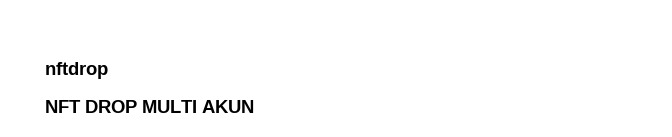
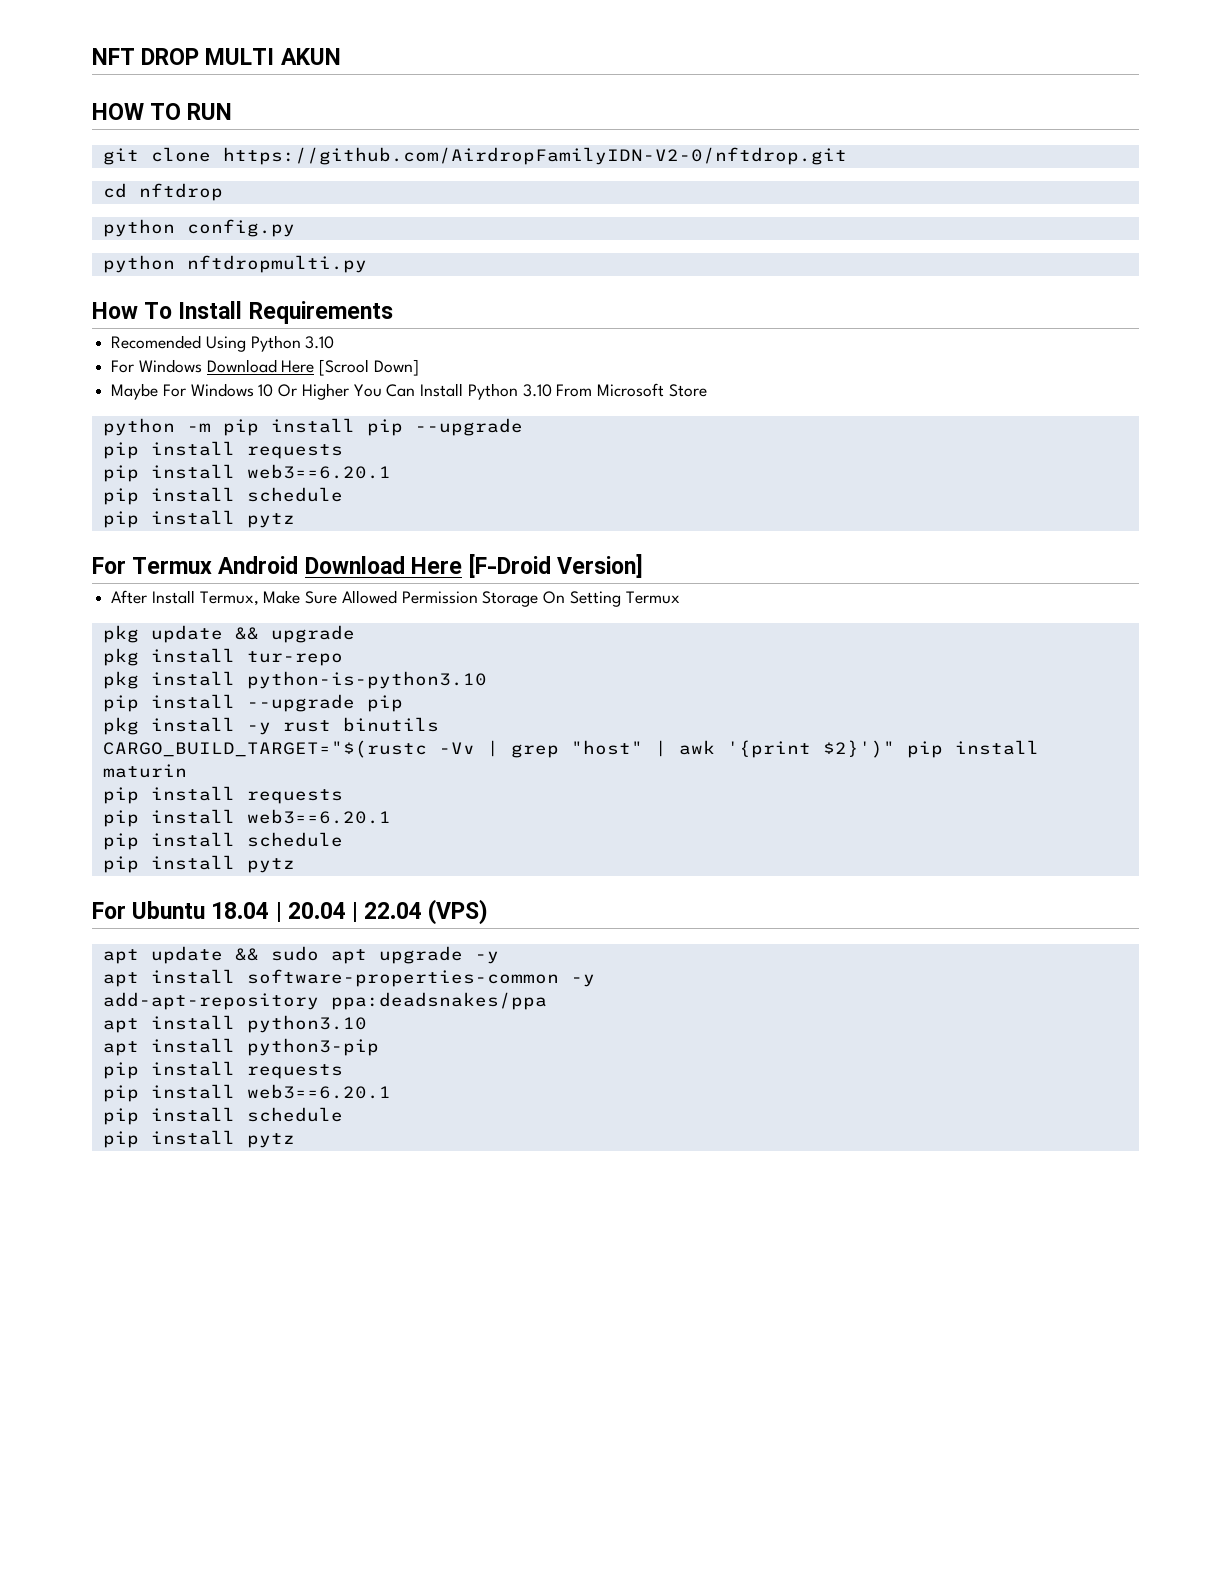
[45,62,108,79] nftdrop // -> (92, 56) none
(254, 106) none -> [92,103,233,120] [102,147,847,165] [102,183,223,201] [102,219,295,237] [102,255,367,273] [92,301,393,324] [111,335,335,352] [111,359,419,376] [111,383,707,400] [102,418,523,436] [102,441,343,459] [102,464,391,482] [102,487,343,505] [102,510,295,528] [92,554,644,578] [111,590,680,607] [102,625,355,643] [102,648,343,666] [102,671,487,689] [102,694,403,712] [102,717,439,735] [102,740,1039,758] [102,764,187,778] [102,786,343,804] [102,809,391,827] [102,832,343,850] [102,855,295,873] [92,899,489,925] [102,946,499,964] [102,969,595,987] [102,992,547,1010] [102,1015,367,1033] [102,1038,379,1056] [102,1061,343,1079] [102,1084,391,1102] [102,1107,343,1125] [102,1130,295,1148] // HOW TO RUN // git clone https://github.com/AirdropFamilyIDN-V2-0/nftdrop.git // cd nftdrop // python config.py // python nftdropmulti.py // How To Install Requirements // Recomended Using Python 3.10 // For Windows Download Here [Scrool Down] // Maybe For Windows 10 Or Higher You Can Install Python 3.10 From Microsoft Store // python -m pip install pip --upgrade // pip install requests // pip install web3==6.20.1 // pip install schedule // pip install pytz // For Termux Android Download Here [F-Droid Version] // After Install Termux, Make Sure Allowed Permission Storage On Setting Termux // pkg update && upgrade // pkg install tur-repo // pkg install python-is-python3.10 // pip install --upgrade pip // pkg install -y rust binutils // CARGO_BUILD_TARGET="$(rustc -Vv | grep "host" | awk '{print $2}')" pip install maturin // pip install requests // pip install web3==6.20.1 // pip install schedule // pip install pytz // For Ubuntu 18.04 | 20.04 | 22.04 (VPS) // apt update && sudo apt upgrade -y // apt install software-properties-common -y // add-apt-repository ppa:deadsnakes/ppa // apt install python3.10 // apt install python3-pip // pip install requests // pip install web3==6.20.1 // pip install schedule // pip install pytz

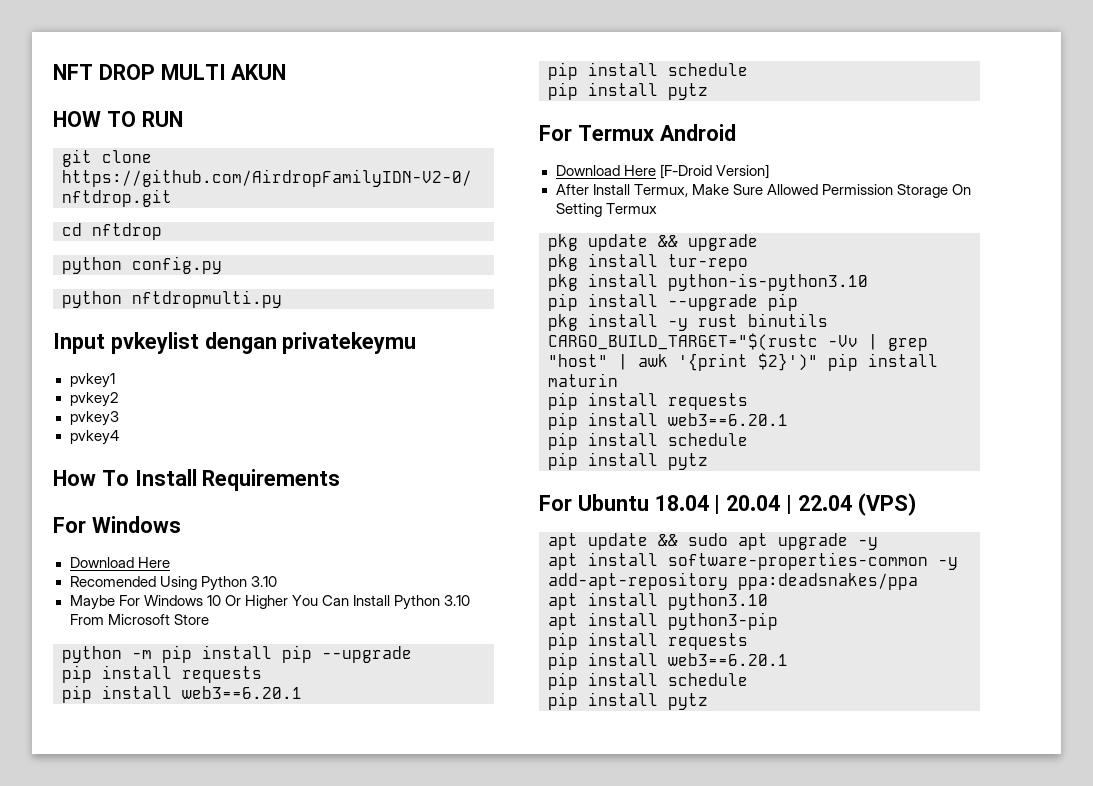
(367, 264) none -> [53,332,417,354] [69,373,115,388] [69,392,118,407] [69,411,119,426] [69,430,119,445] // Input pvkeylist dengan privatekeymu // pvkey1 // pvkey2 // pvkey3 // pvkey4
(393, 312) none -> [53,516,181,533] [69,557,170,568] // For Windows // Download Here
[111,359,419,376] // For Windows Download Here [Scrool Down] -> (277, 581) none
(299, 565) none -> (736, 132) //

